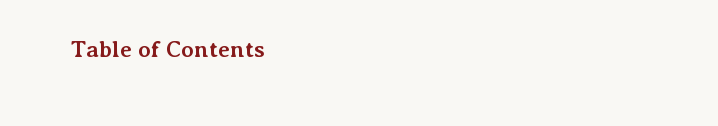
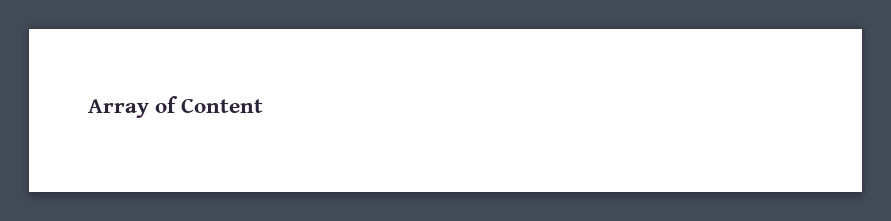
[71,41,266,57] Table of Contents -> [88,96,264,118] Array of Content

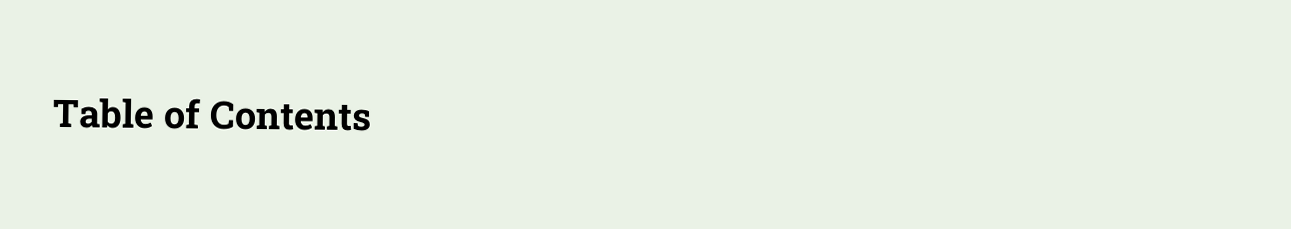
[88,96,264,118] Array of Content -> [52,97,372,132] Table of Contents

